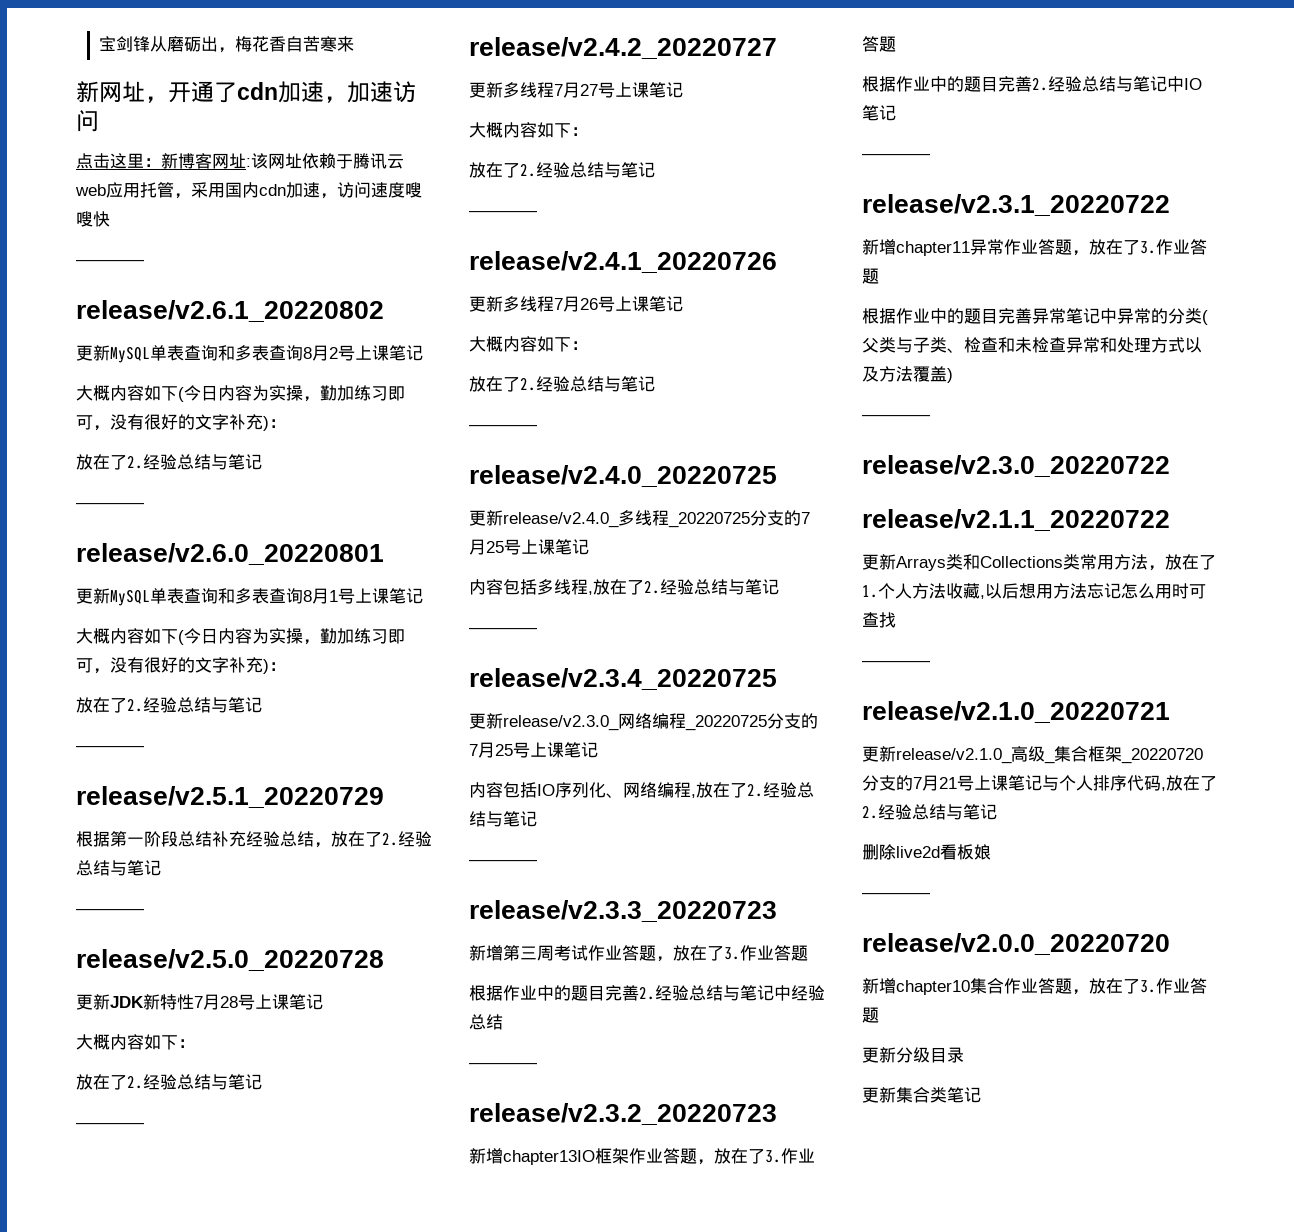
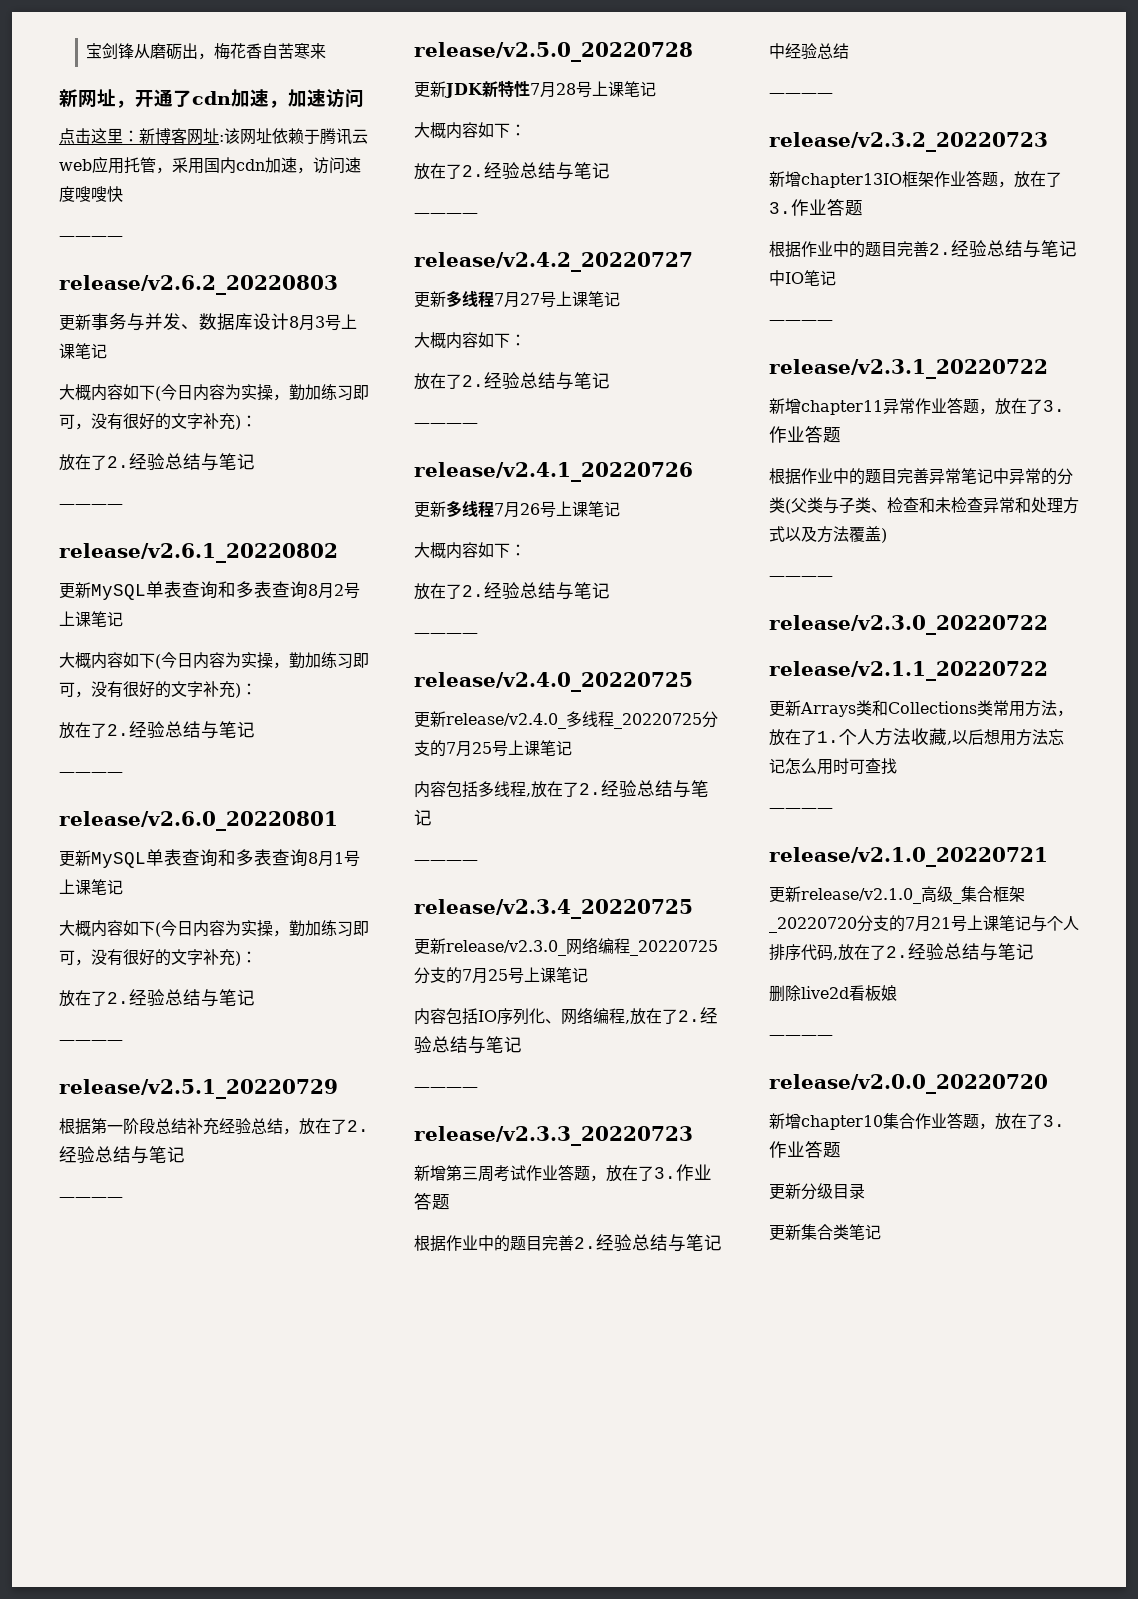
(144, 262) none -> [59,275,338,295] [59,313,357,331] [59,343,107,359] [59,384,369,401] [59,413,257,430] [59,453,255,471] [59,504,123,509] // release/v2.6.2_20220803 // 更新事务与并发、数据库设计8月3号上课笔记 // 大概内容如下(今日内容为实操，勤加练习即可，没有很好的文字补充)： // 放在了2.经验总结与笔记 // ————

